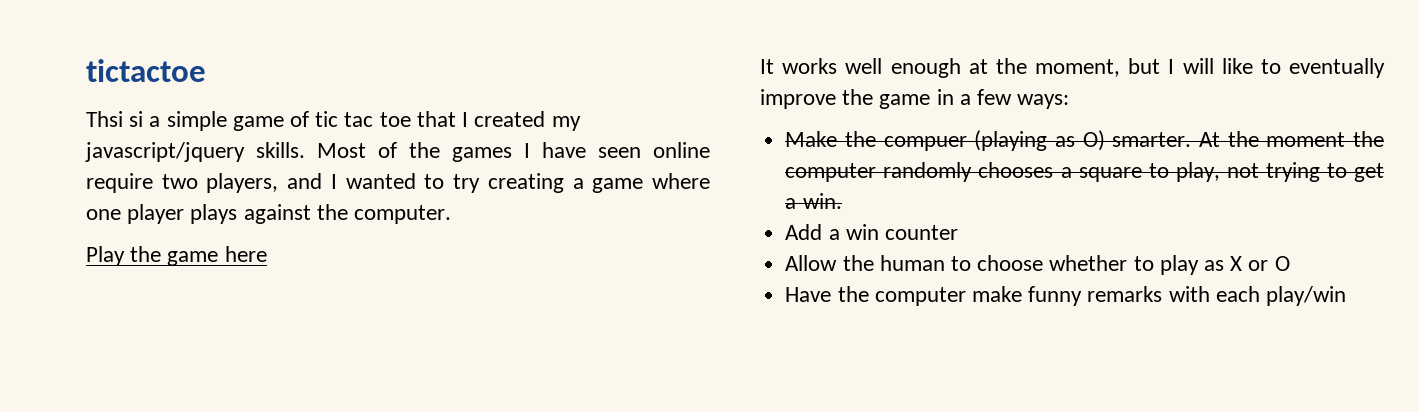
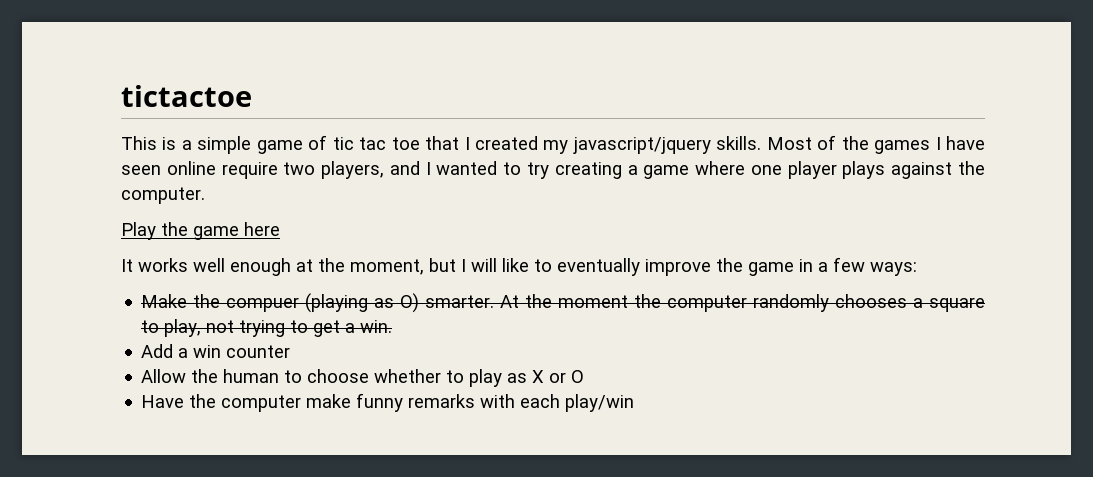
[86,111,144,127] Thsi si -> [121,136,177,150] This is

